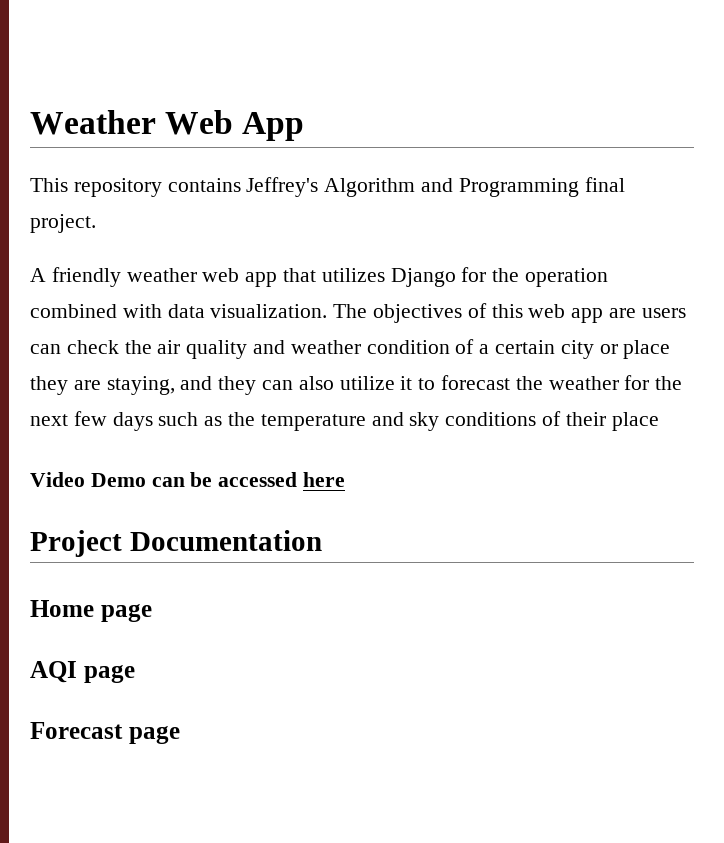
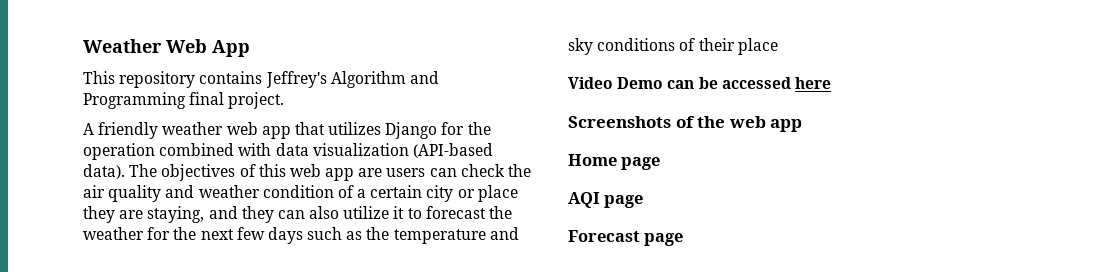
[210,304,328,318] visualization. -> [312,143,493,158] [83,164,125,179] visualization (API-based data).
[30,530,322,557] Project Documentation -> [568,116,803,132] Screenshots of the web app

